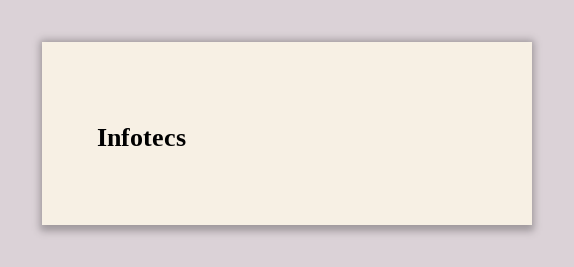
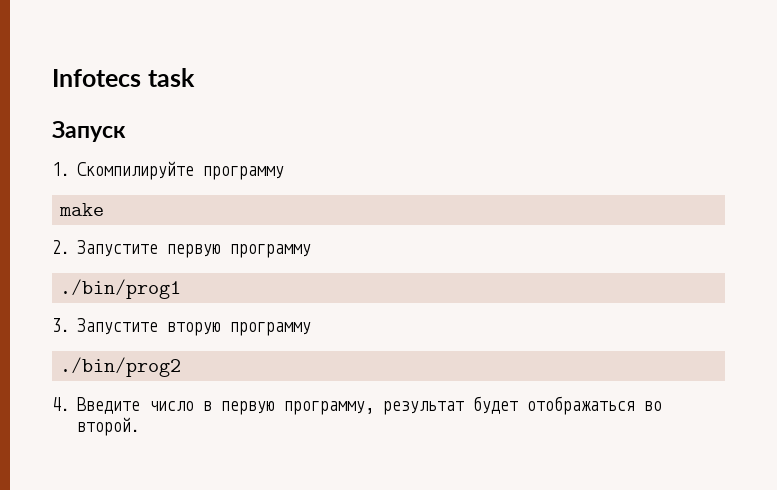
(186, 137) none -> [147,68,195,87] [52,121,126,142] [52,161,284,180] [59,203,105,216] [52,240,311,258] [60,279,182,299] [52,318,311,336] [60,357,182,377] [52,396,662,415] [77,417,140,436] task // Запуск // 1. Скомпилируйте программу // make // 2. Запустите первую программу // ./bin/prog1 // 3. Запустите вторую программу // ./bin/prog2 // 4. Введите число в первую программу, результат будет отображаться во второй.

